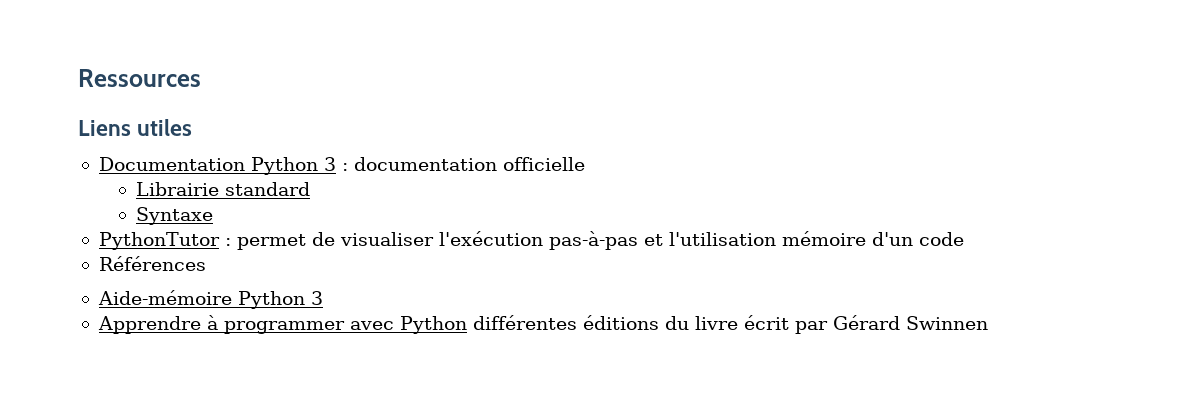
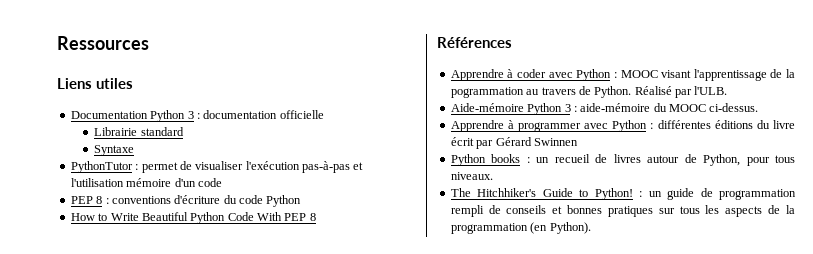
[98,256,206,271] [97,290,323,309] Références // Aide-mémoire Python 3 -> [70,195,302,207] [70,212,316,224] [437,37,512,48] [450,69,795,81] [450,86,728,98] [450,103,759,115] PEP 8 : conventions d'écriture du code Python // How to Write Beautiful Python Code With PEP 8 // Références // Apprendre à coder avec Python : MOOC visant l'apprentissage de la pogrammation au travers de Python. Réalisé par l'ULB. // Aide-mémoire Python 3 : aide-mémoire du MOOC ci-dessus.
(467, 325) none -> [650,123,654,129] :
(988, 323) none -> [450,154,795,166] [450,172,493,180] [450,188,796,200] [450,205,795,217] [450,222,591,234] // Python books : un recueil de livres autour de Python, pour tous niveaux. // The Hitchhiker's Guide to Python! : un guide de programmation rempli de conseils et bonnes pratiques sur tous les aspects de la programmation (en Python).

